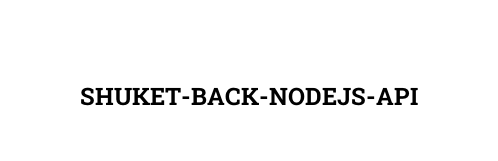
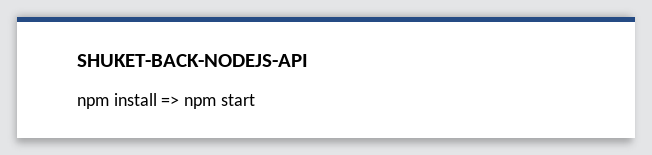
(418, 96) none -> [77,93,255,109] // npm install => npm start

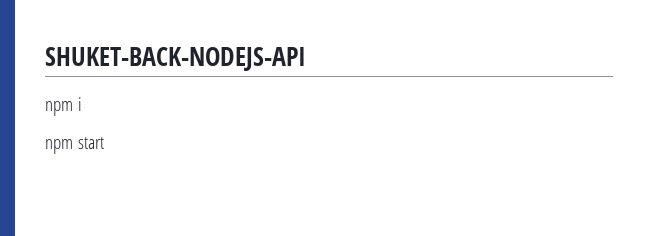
[113,93,180,106] install => -> [77,97,82,111] i //

